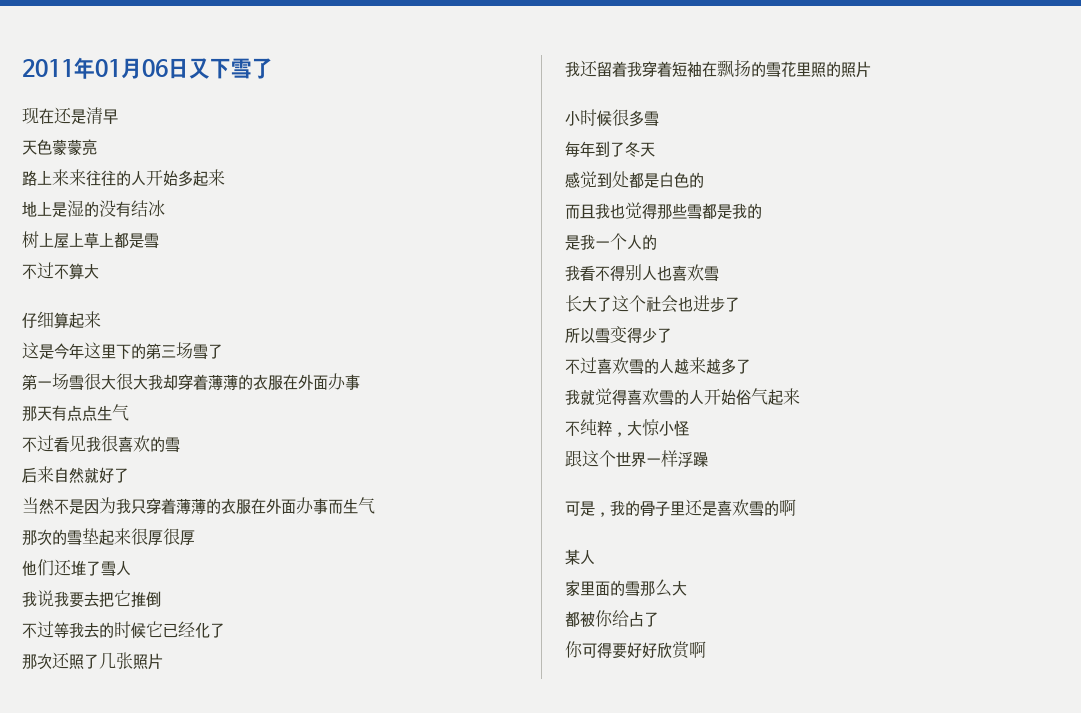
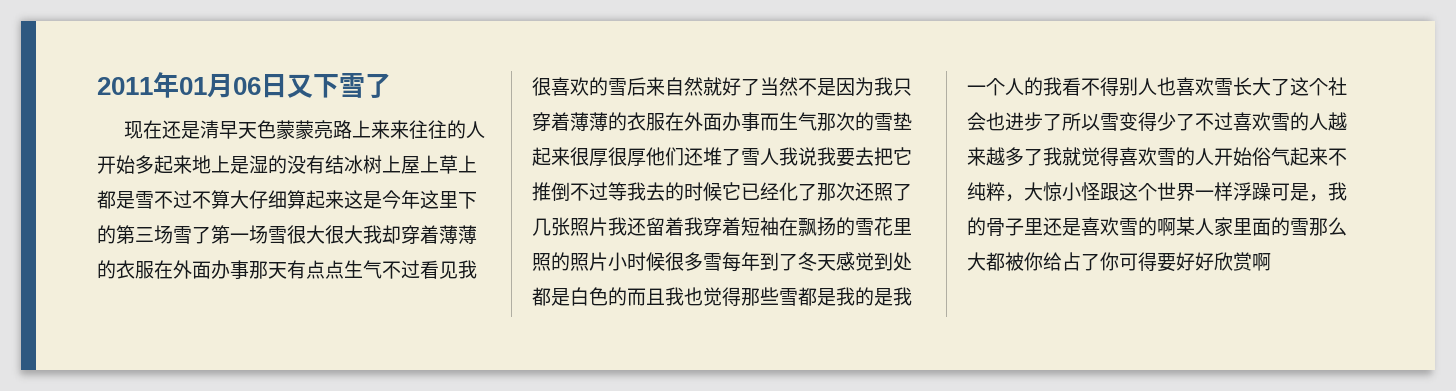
(118, 117) // -> (239, 130) none
(97, 147) // -> (334, 129) none
(225, 177) // -> (192, 164) none
(165, 208) // -> (363, 164) none
(159, 240) // -> (154, 200) none
(99, 271) // -> (249, 199) none
(101, 319) // -> (344, 199) none
(223, 351) // -> (211, 235) none
(360, 382) // -> (249, 269) none
(129, 412) // -> (382, 269) none
(180, 444) // -> (627, 87) none
(129, 475) // -> (760, 87) none
(375, 505) // -> (817, 121) none
(195, 538) // -> (646, 157) none
(131, 568) // -> (779, 156) none
(161, 599) // -> (570, 191) none
(225, 630) // -> (817, 192) none
(163, 661) // -> (608, 226) none
(871, 69) // -> (608, 261) none
(659, 118) // -> (722, 262) none
(655, 149) // -> (836, 262) none
(704, 180) // -> (627, 296) none
(762, 211) // -> (874, 296) none
(657, 242) // -> (1043, 86) none
(719, 273) // -> (1233, 87) none
(740, 304) // -> (1062, 122) none
(672, 335) // -> (1195, 122) none
(751, 366) // -> (1043, 157) none
(800, 396) // -> (1328, 156) none
(689, 428) // -> (1100, 191) none
(708, 459) // -> (1271, 191) none
(796, 507) // -> (1176, 226) none
(595, 557) // -> (1214, 226) none
(687, 588) // -> (986, 261) none
(659, 619) // -> (1100, 262) none

